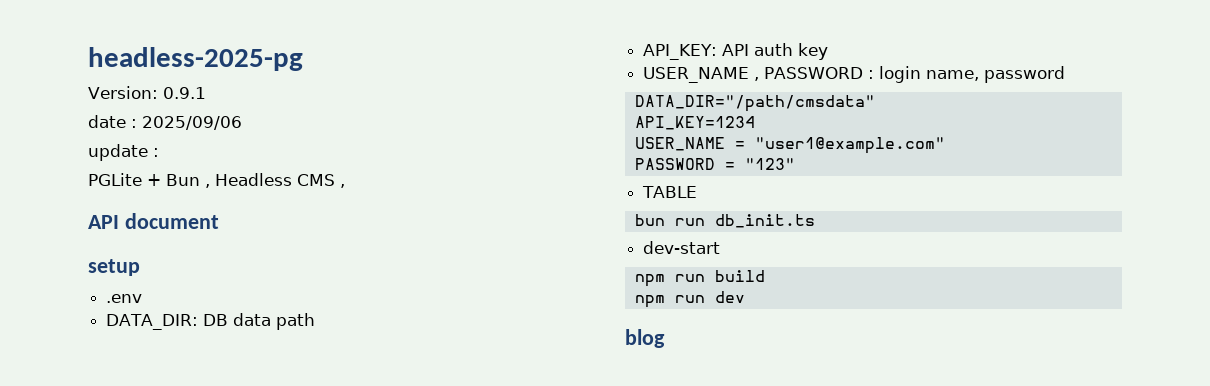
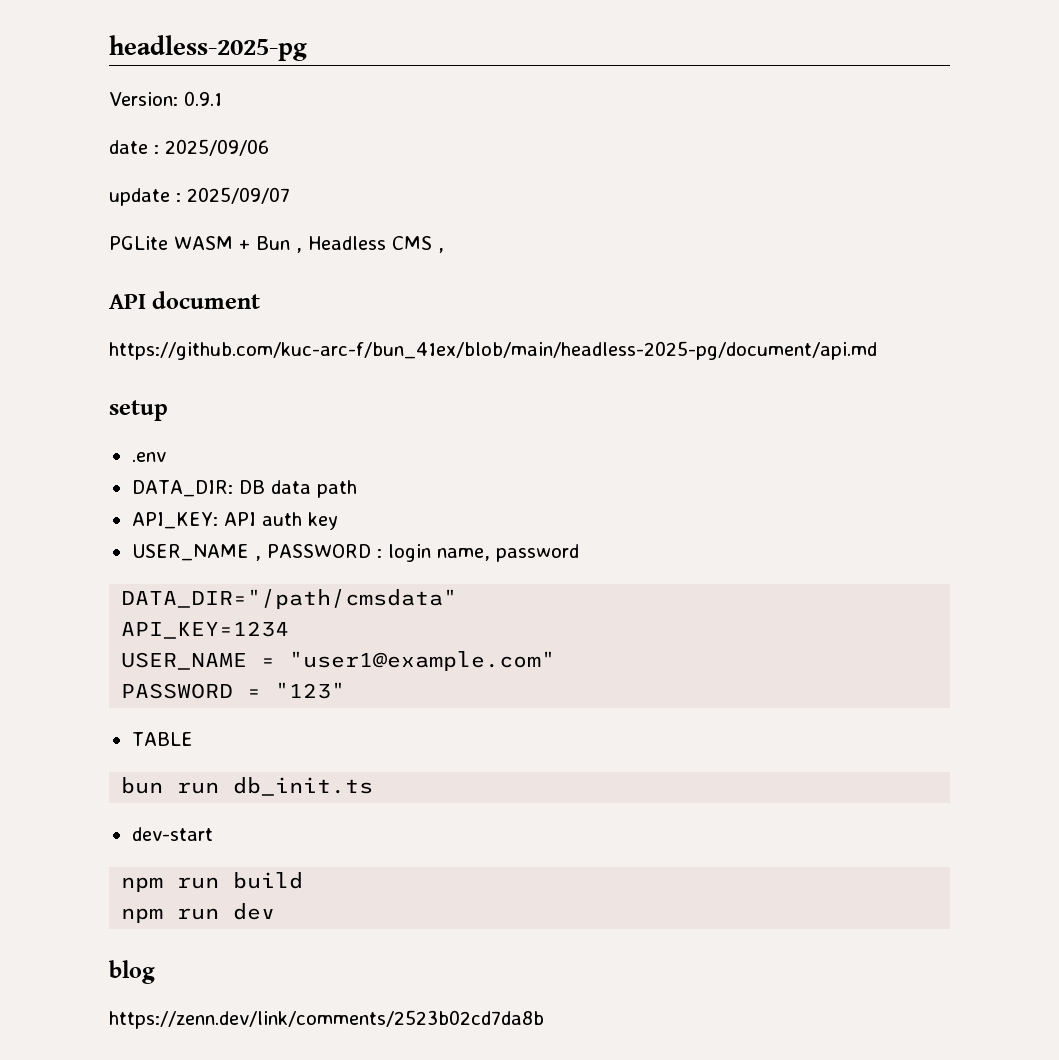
(159, 152) none -> [187,187,290,204] 2025/09/07
(142, 179) none -> [174,236,233,250] WASM
(219, 221) none -> [109,341,877,360] // https://github.com/kuc-arc-f/bun_41ex/blob/main/headless-2025-pg/document/api.md
(665, 338) none -> [109,1010,544,1029] // https://zenn.dev/link/comments/2523b02cd7da8b

